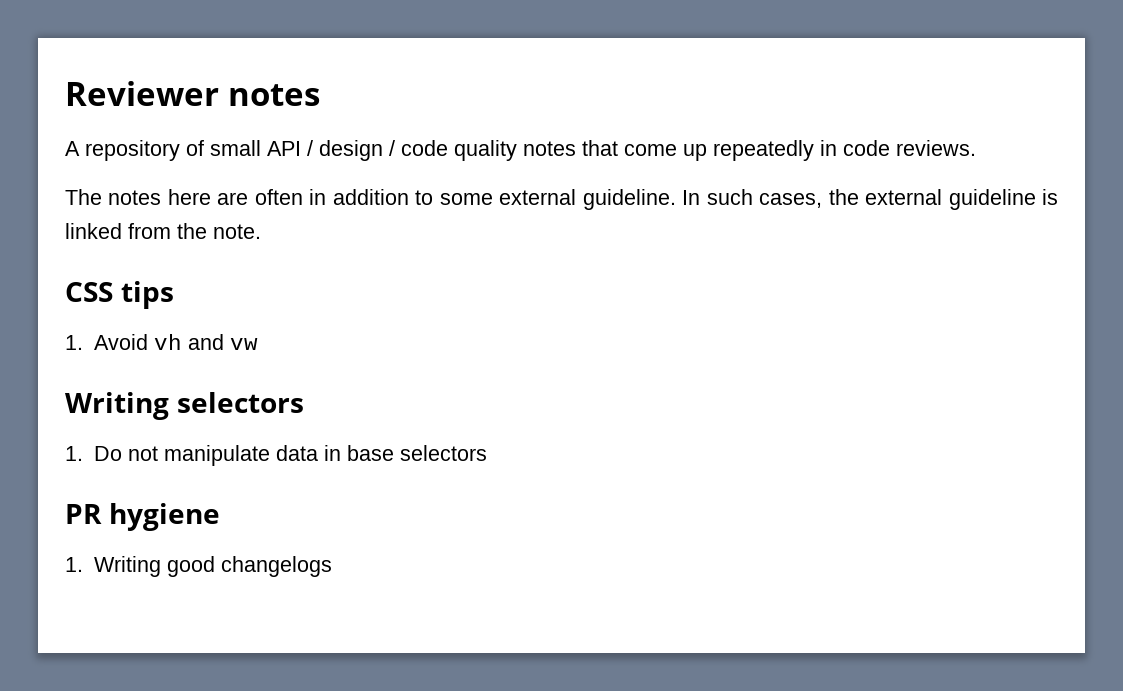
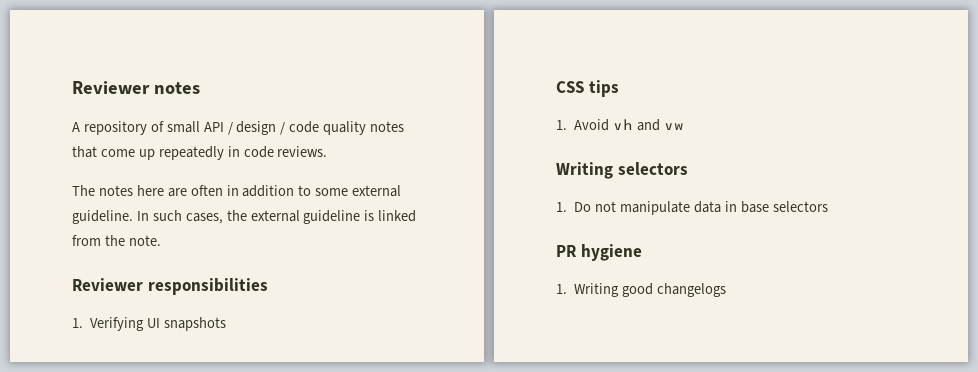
(261, 231) none -> [72,278,268,295] [72,317,227,331] // Reviewer responsibilities // 1. Verifying UI snapshots

